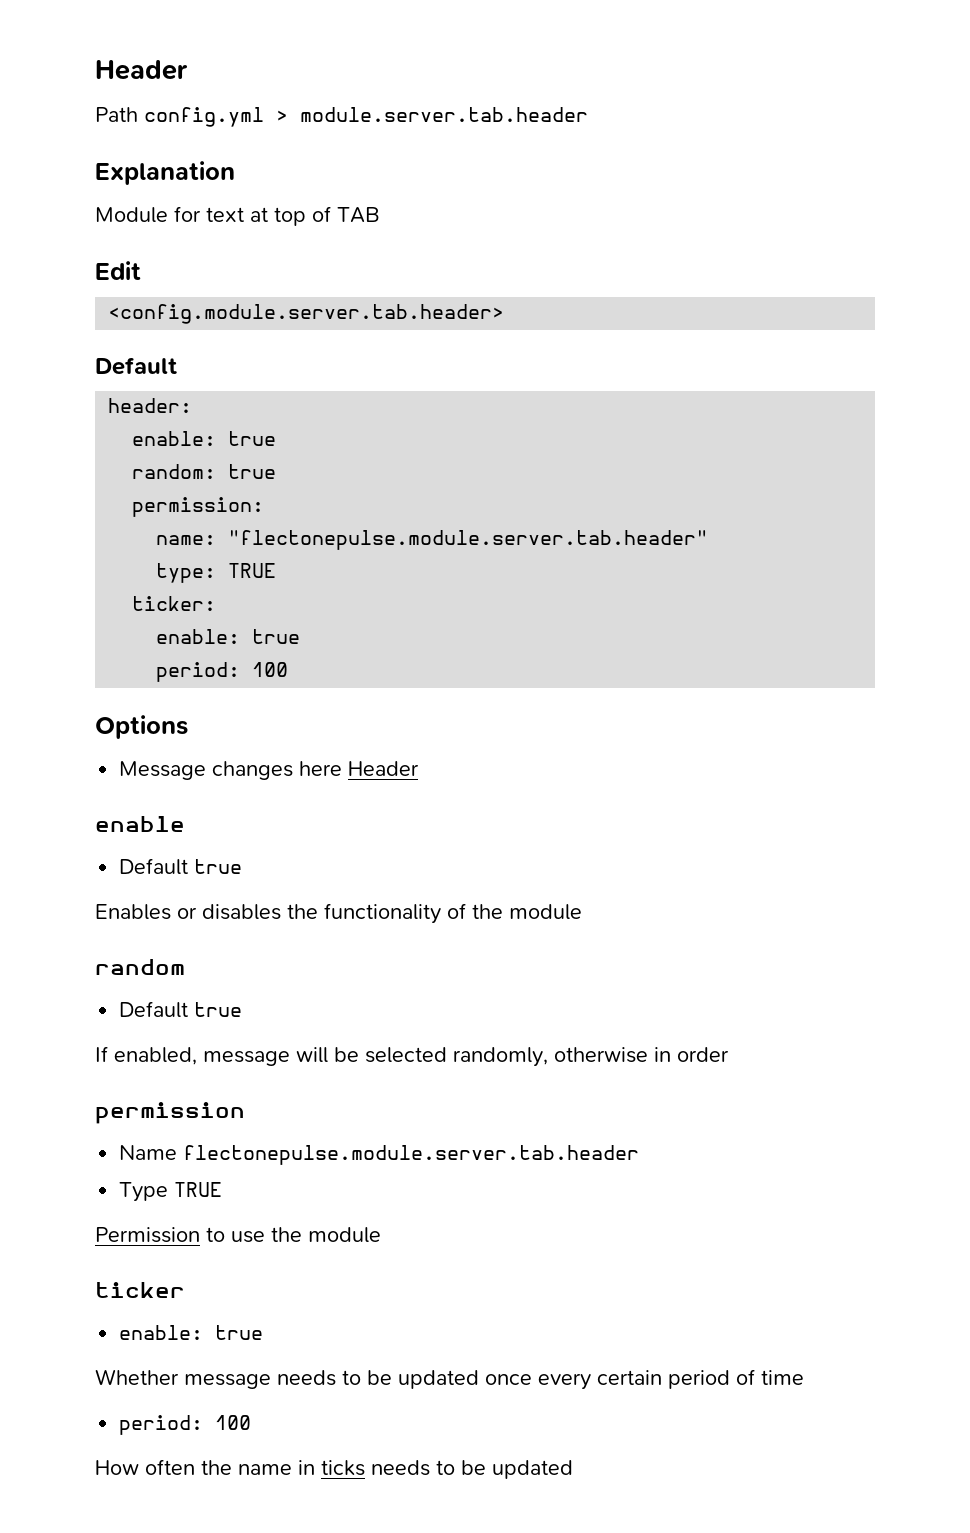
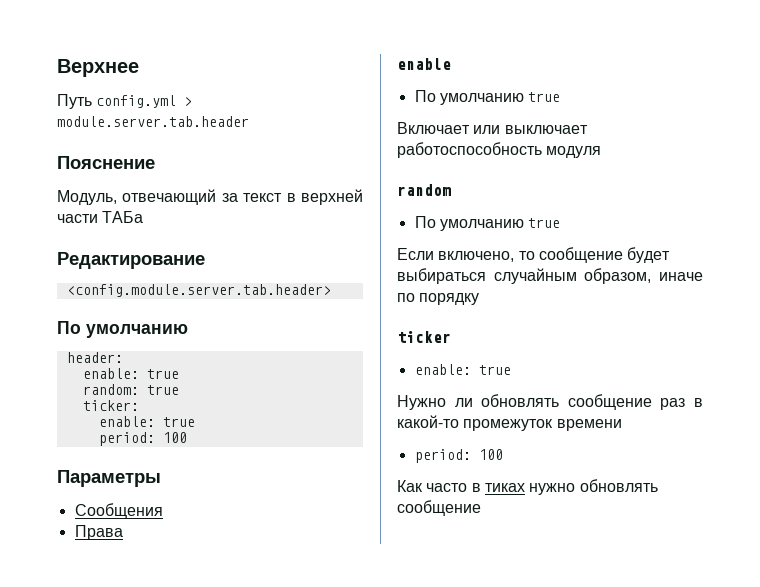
[95,60,188,80] [95,107,138,122] Header // Path -> [57,59,139,77] [57,94,92,109] Верхнее // Путь
[95,161,235,185] [95,206,380,226] [95,261,141,280] Explanation // Module for text at top of TAB // Edit -> [57,156,155,169] [57,189,363,205] [57,211,144,223] [57,252,205,269] Пояснение // Модуль, отвечающий за текст в верхней части ТАБа // Редактирование
[95,357,177,375] Default -> [57,321,188,338] По умолчанию
[132,497,265,517] [156,530,709,550] [156,563,277,583] // permission: // name: "flectonepulse.module.server.tab.header" // type: TRUE -> (179, 390) none
[95,715,188,739] [119,761,420,780] Options // Message changes here Header -> [57,470,161,487] [74,503,163,519] [74,525,123,540] Параметры // Сообщения // Права
[119,858,243,875] [95,903,582,924] Default true // Enables or disables the functionality of the module -> [414,90,561,105] [397,122,588,134] [397,142,602,158] По умолчанию true // Включает или выключает работоспособность модуля
[119,1001,243,1018] [95,1046,729,1067] [95,1102,245,1124] [119,1145,640,1165] [119,1182,223,1202] [95,1227,381,1243] [95,1282,185,1298] [119,1325,264,1340] [95,1369,804,1390] [119,1415,252,1435] [95,1459,573,1479] Default true // If enabled, message will be selected randomly, otherwise in order // permission // Name flectonepulse.module.server.tab.header // Type TRUE // Permission to use the module // ticker // enable: true // Whether message needs to be updated once every certain period of time // period: 100 // How often the name in ticks needs to be updated -> [414,216,561,231] [397,247,671,263] [397,268,703,284] [397,293,480,305] [397,331,451,343] [414,364,511,375] [397,394,703,410] [397,415,622,431] [414,449,503,463] [397,479,658,495] [397,500,481,516] По умолчанию true // Если включено, то сообщение будет выбираться случайным образом, иначе по порядку // ticker // enable: true // Нужно ли обновлять сообщение раз в какой-то промежуток времени // period: 100 // Как часто в тиках нужно обновлять сообщение

